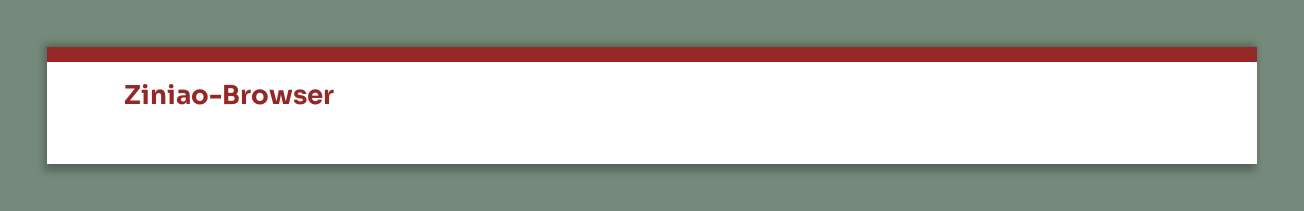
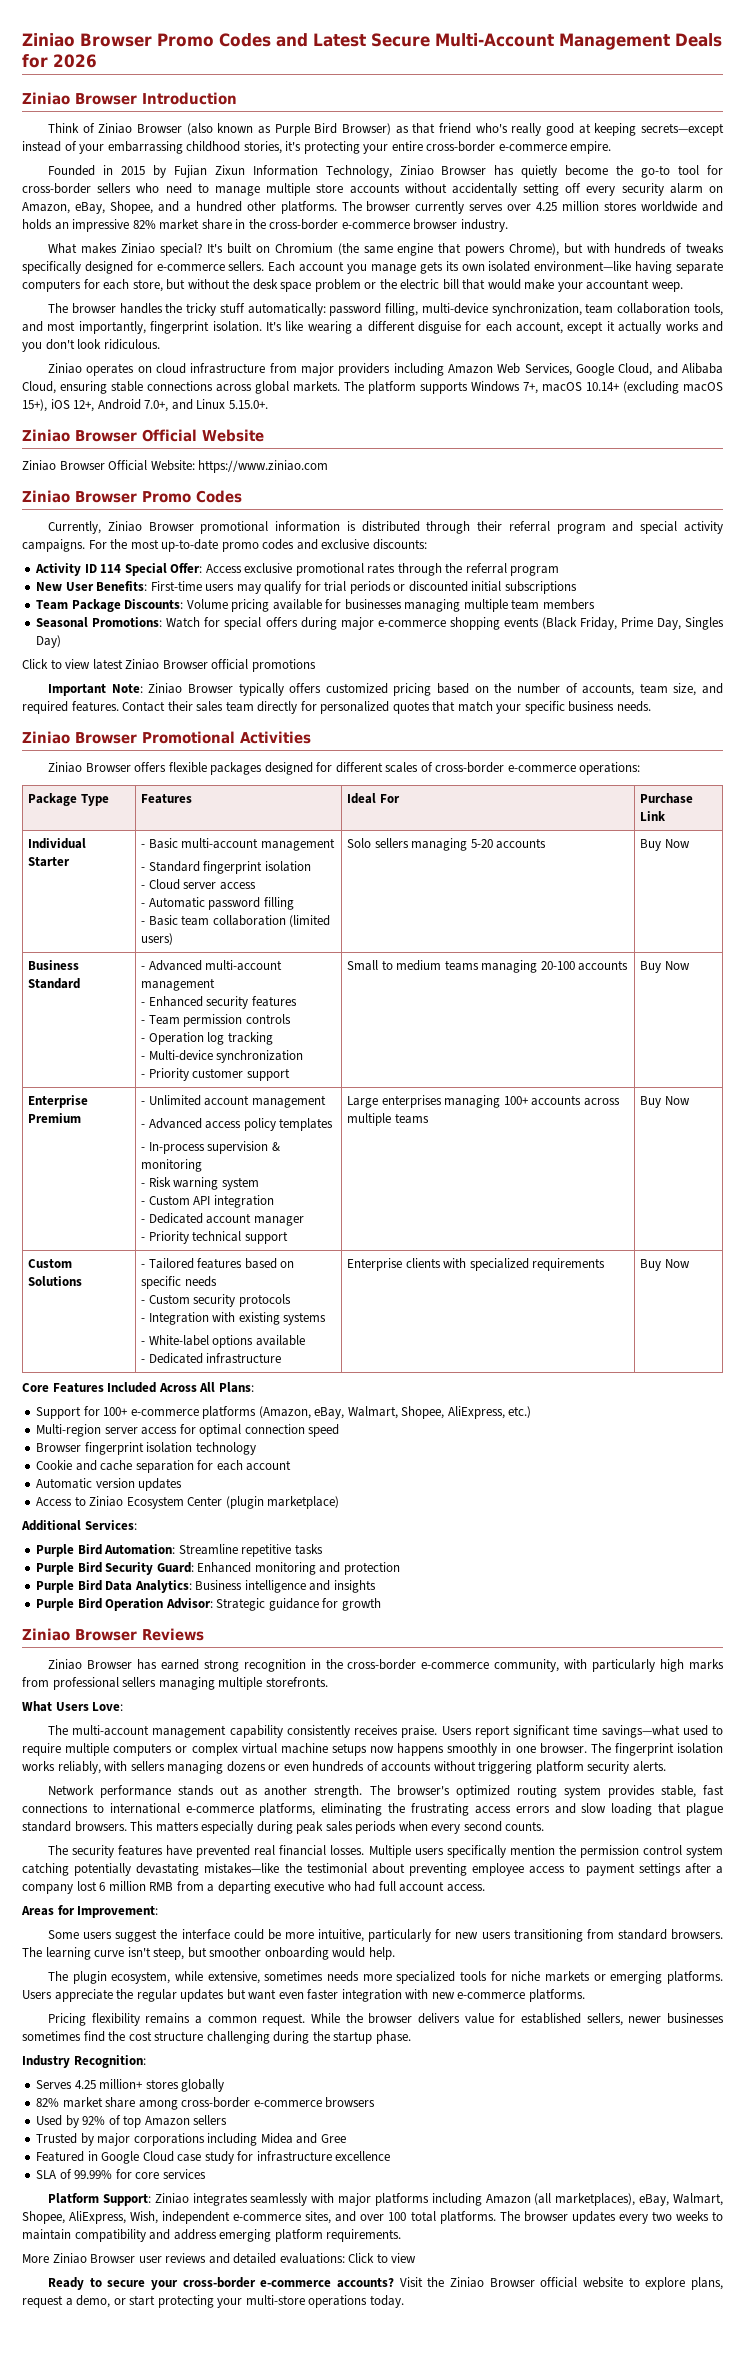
[124,84,334,105] Ziniao-Browser -> [22,33,722,50] [22,54,97,68] [22,92,237,105] [48,123,725,136] [22,141,612,154] [48,165,724,178] [22,183,723,196] [22,201,724,214] [22,219,508,232] [48,243,725,256] [22,261,724,274] [22,279,683,292] [48,303,723,316] [22,321,724,334] [22,339,160,352] [48,363,724,376] [22,381,723,394] [22,399,268,412] [22,429,264,442] [22,460,329,473] [22,490,242,503] [48,521,723,534] [22,539,427,552] [35,563,560,576] [36,581,577,594] [36,599,595,612] [36,617,724,630] [36,635,62,648] [22,659,316,672] [48,683,723,696] [22,701,651,714] [22,731,311,744] [48,762,641,775] [28,793,109,806] [141,794,193,804] [347,793,400,804] [640,793,694,804] [640,811,667,821] [28,838,87,849] [28,857,71,867] [141,838,335,851] [141,861,311,874] [141,879,256,890] [141,897,294,910] [141,915,331,927] [141,933,174,945] [347,838,547,851] [640,839,690,851] [28,960,80,970] [28,978,81,989] [141,960,283,971] [141,978,216,991] [141,996,297,1009] [141,1014,291,1027] [141,1032,273,1045] [141,1050,304,1063] [141,1068,290,1081] [347,960,629,973] [640,961,690,973] [28,1095,89,1108] [28,1113,82,1123] [141,1095,326,1108] [141,1118,334,1131] [141,1141,280,1154] [141,1159,203,1172] [141,1177,259,1190] [141,1195,274,1208] [141,1213,304,1226] [141,1231,288,1244] [347,1095,620,1108] [347,1113,429,1126] [640,1096,690,1108] [28,1259,73,1268] [28,1276,83,1286] [141,1258,295,1269] [141,1276,217,1289] [141,1294,291,1307] [141,1312,327,1325] [141,1335,305,1348] [141,1353,282,1364] [347,1258,606,1271] [640,1259,690,1271] [22,1382,254,1393] [36,1406,532,1419] [36,1424,340,1437] [36,1442,256,1455] [36,1460,292,1473] [36,1478,183,1491] [36,1496,340,1509] [21,1520,137,1531] [36,1544,323,1557] [36,1562,400,1575] [36,1580,376,1593] [36,1598,381,1611] [22,1628,204,1641] [48,1659,725,1672] [22,1677,328,1690] [22,1701,124,1712] [48,1725,723,1738] [22,1743,723,1756] [22,1761,666,1774] [48,1785,724,1798] [22,1803,723,1816] [22,1821,545,1834] [48,1845,724,1858] [22,1863,723,1876] [22,1881,485,1894] [21,1905,159,1918] [48,1929,723,1942] [22,1947,395,1960] [48,1971,723,1984] [22,1989,585,2002] [48,2013,724,2026] [22,2031,411,2044] [22,2055,146,2068] [36,2079,225,2092] [36,2097,376,2110] [36,2115,228,2128] [36,2133,346,2146] [36,2151,391,2164] [36,2169,206,2179] [48,2193,724,2206] [22,2211,723,2224] [22,2229,402,2242] [22,2253,417,2264] [48,2277,723,2290] [22,2295,404,2308] Ziniao Browser Promo Codes and Latest Secure Multi-Account Management Deals for 2026 // Ziniao Browser Introduction // Think of Ziniao Browser (also known as Purple Bird Browser) as that friend who's really good at keeping secrets—except instead of your embarrassing childhood stories, it's protecting your entire cross-border e-commerce empire. // Founded in 2015 by Fujian Zixun Information Technology, Ziniao Browser has quietly become the go-to tool for cross-border sellers who need to manage multiple store accounts without accidentally setting off every security alarm on Amazon, eBay, Shopee, and a hundred other platforms. The browser currently serves over 4.25 million stores worldwide and holds an impressive 82% market share in the cross-border e-commerce browser industry. // What makes Ziniao special? It's built on Chromium (the same engine that powers Chrome), but with hundreds of tweaks specifically designed for e-commerce sellers. Each account you manage gets its own isolated environment—like having separate computers for each store, but without the desk space problem or the electric bill that would make your accountant weep. // The browser handles the tricky stuff automatically: password filling, multi-device synchronization, team collaboration tools, and most importantly, fingerprint isolation. It's like wearing a different disguise for each account, except it actually works and you don't look ridiculous. // Ziniao operates on cloud infrastructure from major providers including Amazon Web Services, Google Cloud, and Alibaba Cloud, ensuring stable connections across global markets. The platform supports Windows 7+, macOS 10.14+ (excluding macOS 15+), iOS 12+, Android 7.0+, and Linux 5.15.0+. // Ziniao Browser Official Website // Ziniao Browser Official Website: https://www.ziniao.com // Ziniao Browser Promo Codes // Currently, Ziniao Browser promotional information is distributed through their referral program and special activity campaigns. For the most up-to-date promo codes and exclusive discounts: // Activity ID 114 Special Offer: Access exclusive promotional rates through the referral program // New User Benefits: First-time users may qualify for trial periods or discounted initial subscriptions // Team Package Discounts: Volume pricing available for businesses managing multiple team members // Seasonal Promotions: Watch for special offers during major e-commerce shopping events (Black Friday, Prime Day, Singles Day) // Click to view latest Ziniao Browser official promotions // Important Note: Ziniao Browser typically offers customized pricing based on the number of accounts, team size, and required features. Contact their sales team directly for personalized quotes that match your specific business needs. // Ziniao Browser Promotional Activities // Ziniao Browser offers flexible packages designed for different scales of cross-border e-commerce operations: // Package Type | Features | Ideal For | Purchase Link // Individual Starter | - Basic multi-account management // - Standard fingerprint isolation // - Cloud server access // - Automatic password filling // - Basic team collaboration (limited users) | Solo sellers managing 5-20 accounts | Buy Now // Business Standard | - Advanced multi-account management // - Enhanced security features // - Team permission controls // - Operation log tracking // - Multi-device synchronization // - Priority customer support | Small to medium teams managing 20-100 accounts | Buy Now // Enterprise Premium | - Unlimited account management // - Advanced access policy templates // - In-process supervision & monitoring // - Risk warning system // - Custom API integration // - Dedicated account manager // - Priority technical support | Large enterprises managing 100+ accounts across multiple teams | Buy Now // Custom Solutions | - Tailored features based on specific needs // - Custom security protocols // - Integration with existing systems // - White-label options available // - Dedicated infrastructure | Enterprise clients with specialized requirements | Buy Now // Core Features Included Across All Plans: // Support for 100+ e-commerce platforms (Amazon, eBay, Walmart, Shopee, AliExpress, etc.) // Multi-region server access for optimal connection speed // Browser fingerprint isolation technology // Cookie and cache separation for each account // Automatic version updates // Access to Ziniao Ecosystem Center (plugin marketplace) // Additional Services: // Purple Bird Automation: Streamline repetitive tasks // Purple Bird Security Guard: Enhanced monitoring and protection // Purple Bird Data Analytics: Business intelligence and insights // Purple Bird Operation Advisor: Strategic guidance for growth // Ziniao Browser Reviews // Ziniao Browser has earned strong recognition in the cross-border e-commerce community, with particularly high marks from professional sellers managing multiple storefronts. // What Users Love: // The multi-account management capability consistently receives praise. Users report significant time savings—what used to require multiple computers or complex virtual machine setups now happens smoothly in one browser. The fingerprint isolation works reliably, with sellers managing dozens or even hundreds of accounts without triggering platform security alerts. // Network performance stands out as another strength. The browser's optimized routing system provides stable, fast connections to international e-commerce platforms, eliminating the frustrating access errors and slow loading that plague standard browsers. This matters especially during peak sales periods when every second counts. // The security features have prevented real financial losses. Multiple users specifically mention the permission control system catching potentially devastating mistakes—like the testimonial about preventing employee access to payment settings after a company lost 6 million RMB from a departing executive who had full account access. // Areas for Improvement: // Some users suggest the interface could be more intuitive, particularly for new users transitioning from standard browsers. The learning curve isn't steep, but smoother onboarding would help. // The plugin ecosystem, while extensive, sometimes needs more specialized tools for niche markets or emerging platforms. Users appreciate the regular updates but want even faster integration with new e-commerce platforms. // Pricing flexibility remains a common request. While the browser delivers value for established sellers, newer businesses sometimes find the cost structure challenging during the startup phase. // Industry Recognition: // Serves 4.25 million+ stores globally // 82% market share among cross-border e-commerce browsers // Used by 92% of top Amazon sellers // Trusted by major corporations including Midea and Gree // Featured in Google Cloud case study for infrastructure excellence // SLA of 99.99% for core services // Platform Support: Ziniao integrates seamlessly with major platforms including Amazon (all marketplaces), eBay, Walmart, Shopee, AliExpress, Wish, independent e-commerce sites, and over 100 total platforms. The browser updates every two weeks to maintain compatibility and address emerging platform requirements. // More Ziniao Browser user reviews and detailed evaluations: Click to view // Ready to secure your cross-border e-commerce accounts? Visit the Ziniao Browser official website to explore plans, request a demo, or start protecting your multi-store operations today.

